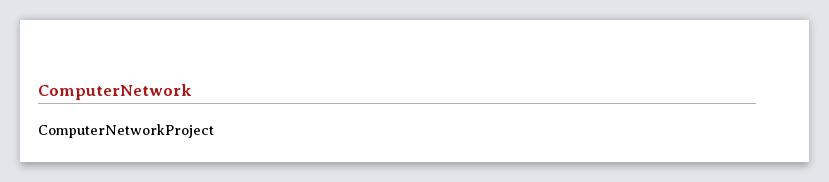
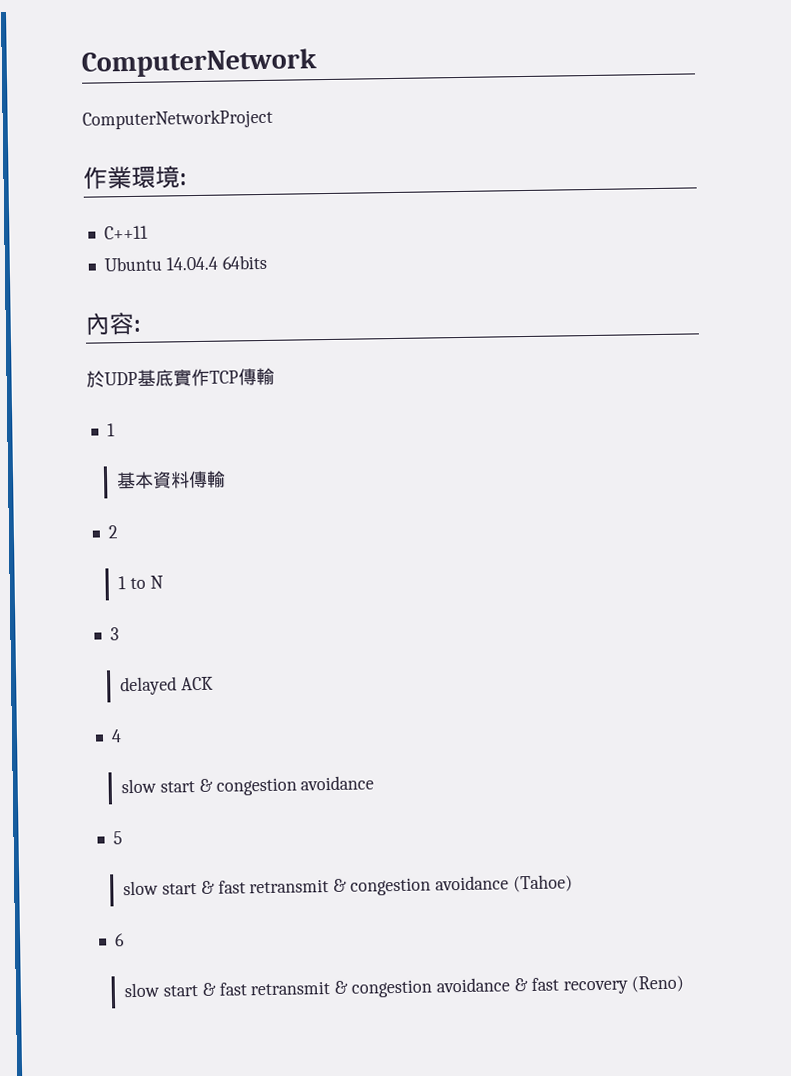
(214, 131) none -> [83,165,187,190] [103,225,148,240] [103,254,267,272] [85,311,141,336] [86,367,275,388] [106,423,115,437] [116,470,227,490] [107,525,118,539] [118,575,164,590] [109,627,119,641] [120,676,214,696] [110,729,122,743] [121,775,375,796] [112,831,123,845] [123,874,573,896] [113,933,125,947] [124,975,685,998] // 作業環境: // C++11 // Ubuntu 14.04.4 64bits // 內容: // 於UDP基底實作TCP傳輸 // 1 // 基本資料傳輸 // 2 // 1 to N // 3 // delayed ACK // 4 // slow start & congestion avoidance // 5 // slow start & fast retransmit & congestion avoidance (Tahoe) // 6 // slow start & fast retransmit & congestion avoidance & fast recovery (Reno)

